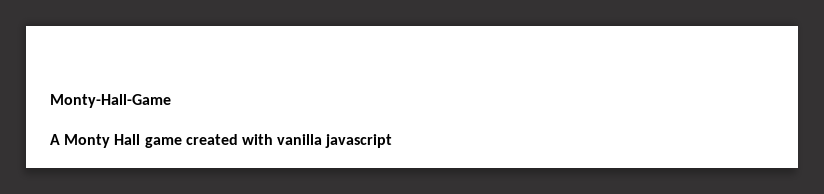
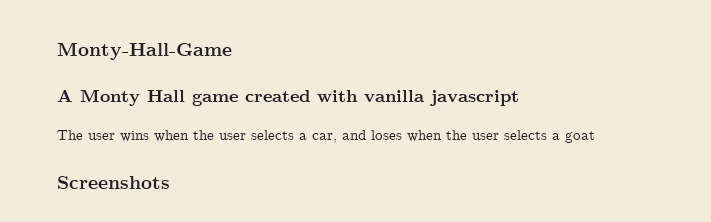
(393, 141) none -> [57,130,595,143] [57,176,170,189] // The user wins when the user selects a car, and loses when the user selects a goat // Screenshots

